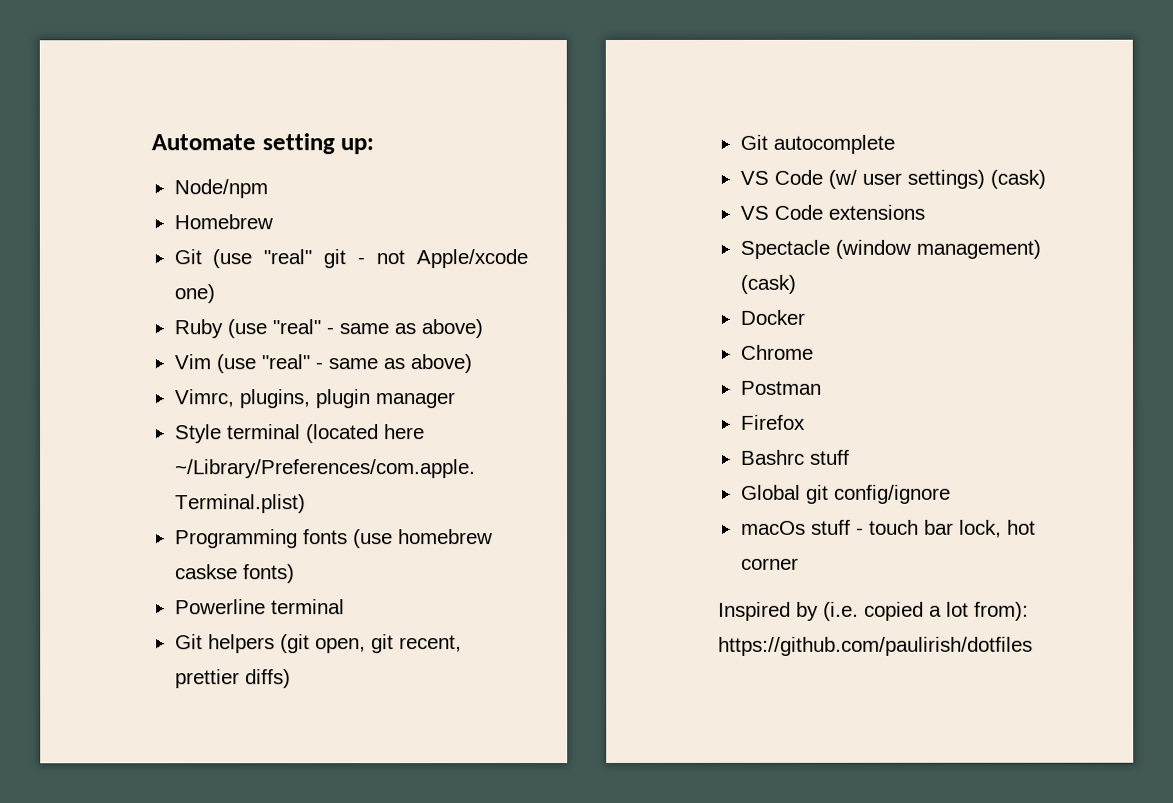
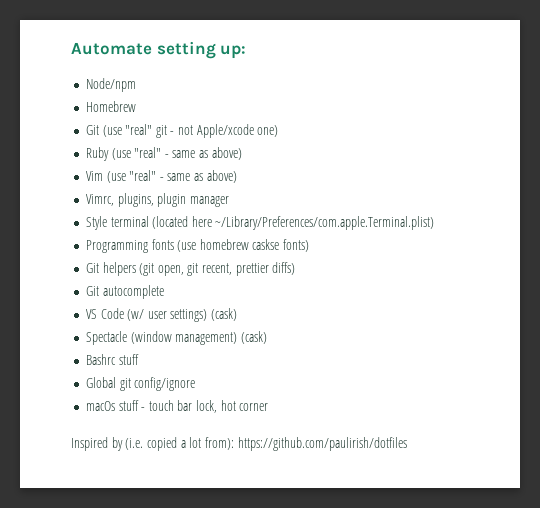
[174,599,345,615] // Powerline terminal -> (310, 245) none
[739,204,925,220] // VS Code extensions -> (238, 314) none
[739,309,805,325] [739,344,813,360] [739,380,821,395] [740,414,806,430] // Docker // Chrome // Postman // Firefox -> (267, 337) none

